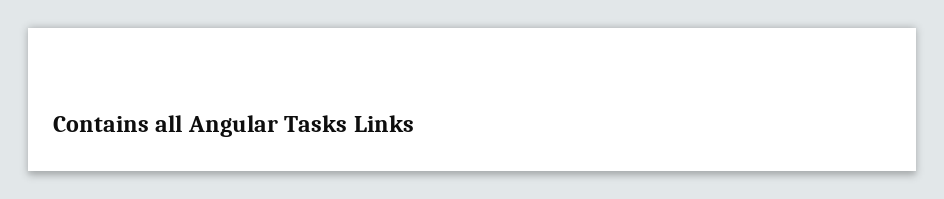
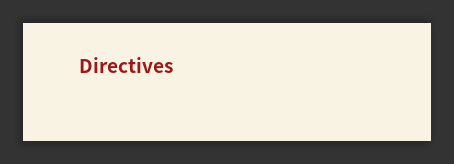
[53,115,414,137] Contains all Angular Tasks Links -> [79,57,173,73] Directives

